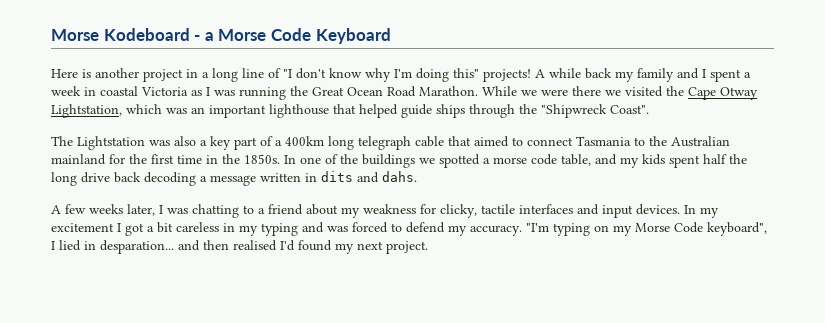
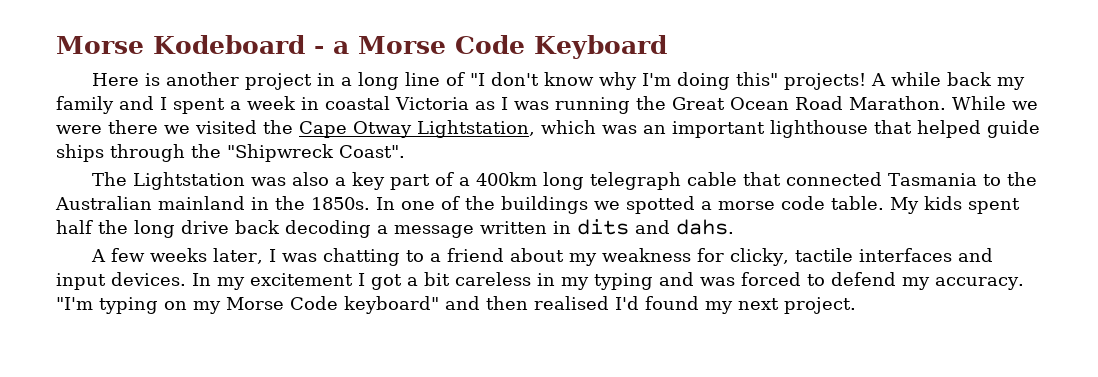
[474,136,573,147] aimed to connect -> [785,172,882,186] connected
[109,154,202,164] for the first time -> (245, 203) none
[561,154,639,168] table, and my -> [831,196,919,214] table. My
[707,222,767,236] [51,240,174,254] keyboard", I lied in desparation... -> [344,296,439,314] keyboard"

